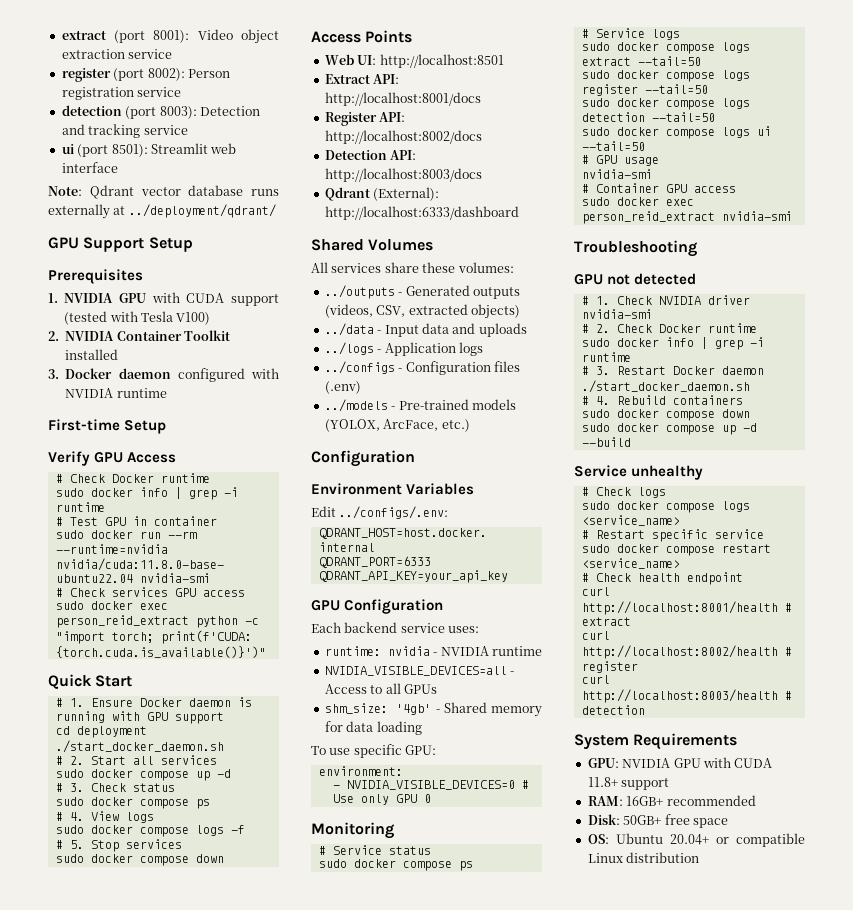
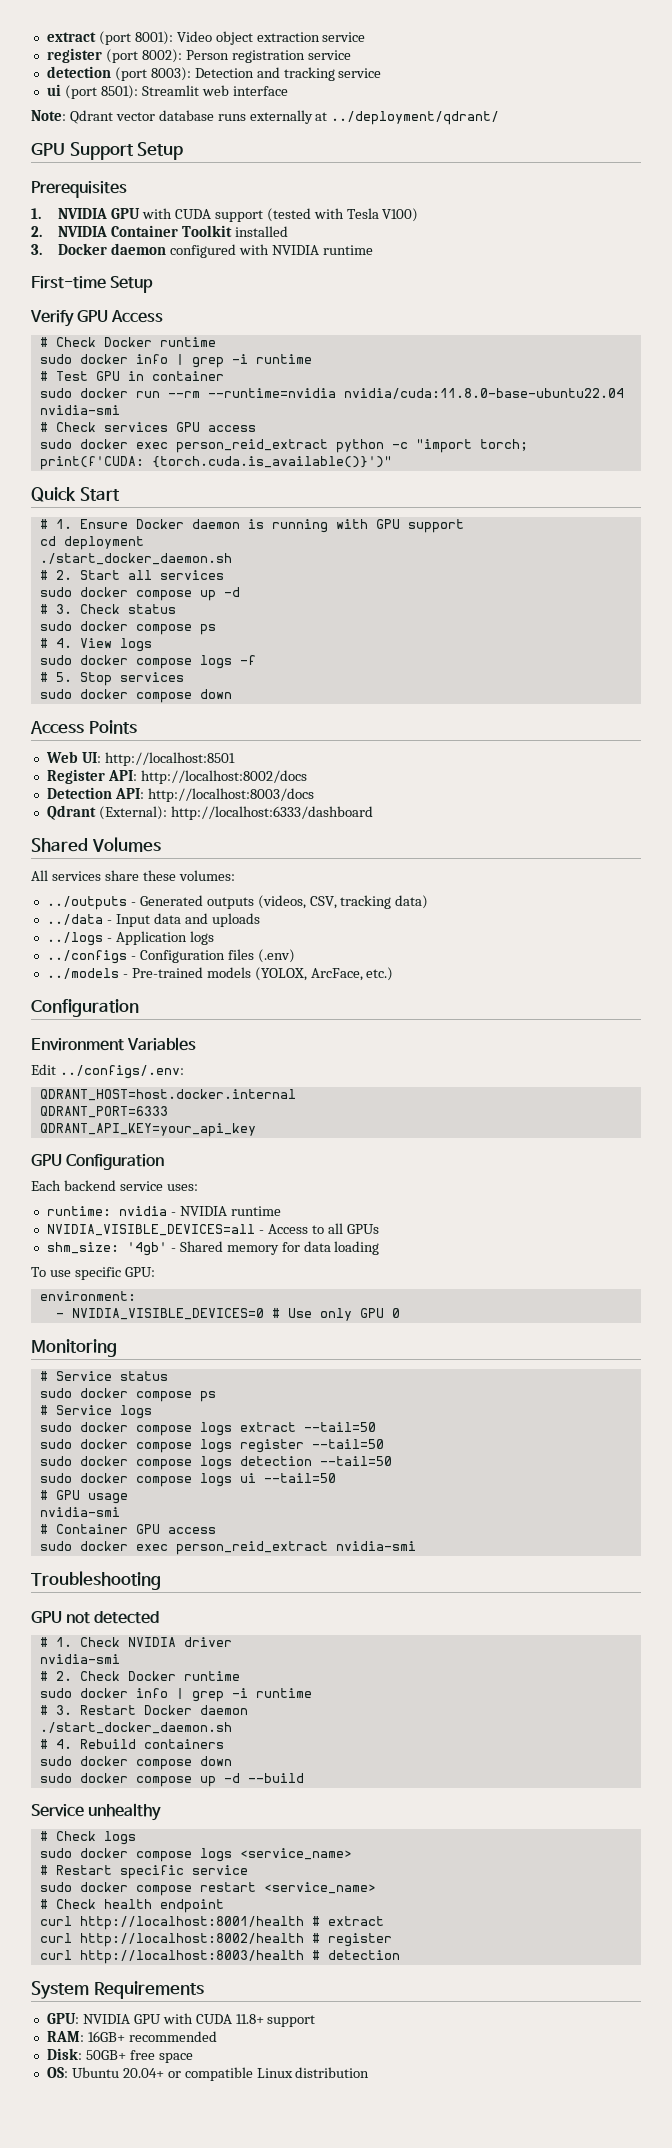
[324,74,400,84] [324,92,481,106] // Extract API: http://localhost:8001/docs -> (235, 759) none
[408,304,520,319] extracted objects) -> [340,895,429,909] tracking data)

